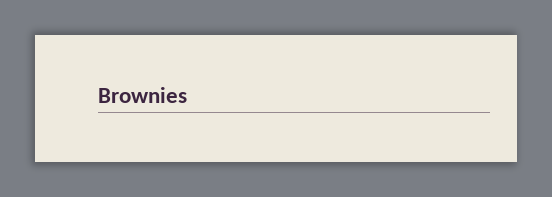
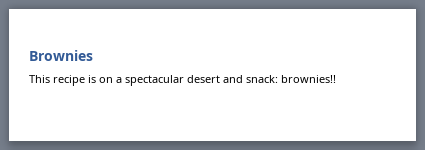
(187, 95) none -> [29,75,336,86] // This recipe is on a spectacular desert and snack: brownies!!

